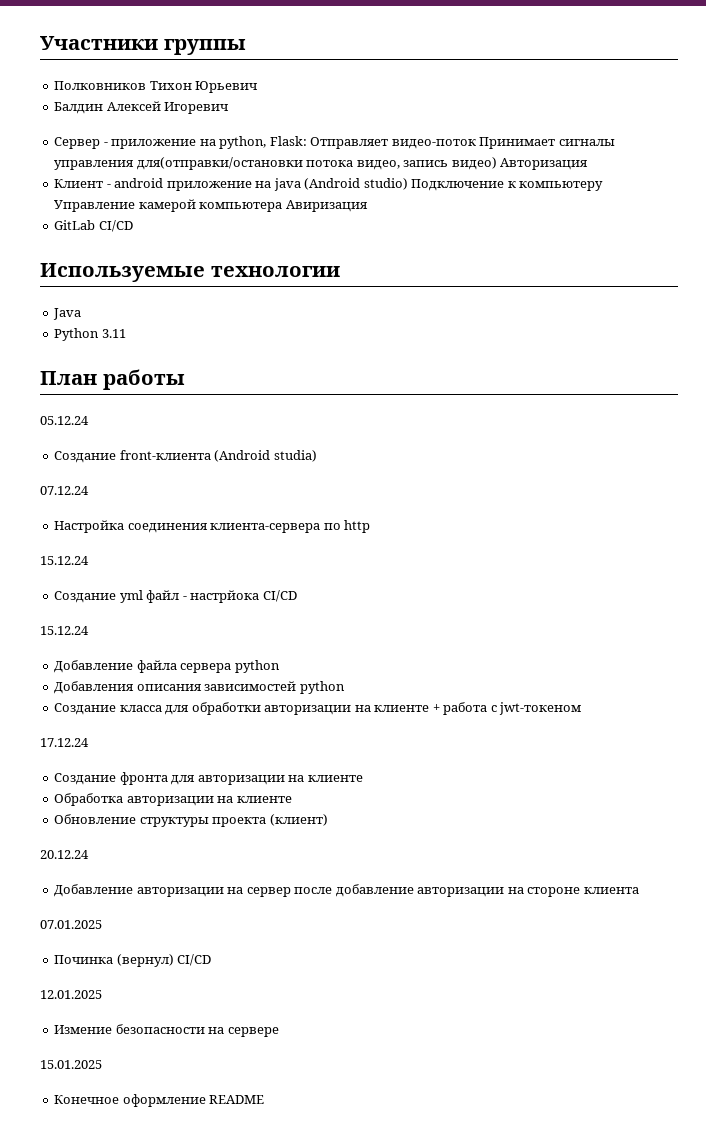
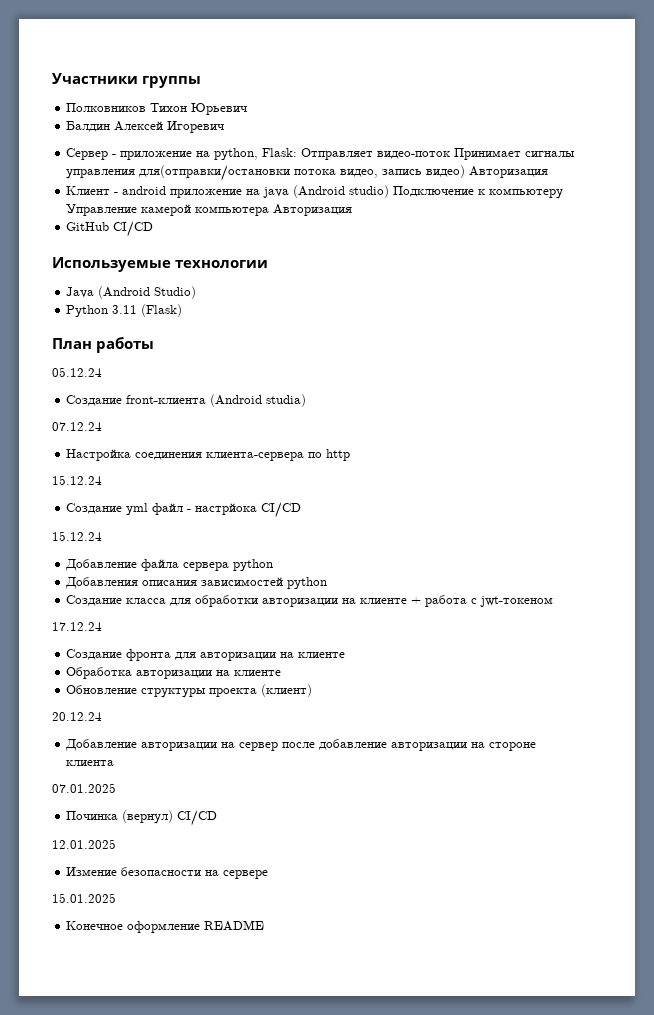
[285,200,368,212] [54,220,96,230] Авиризация // GitLab -> [273,204,353,216] [66,222,110,231] Авторизация // GitHub
(82, 314) none -> [98,286,197,299] (Android Studio)
(126, 333) none -> [141,304,183,317] (Flask)

